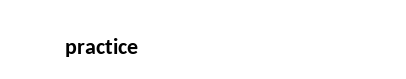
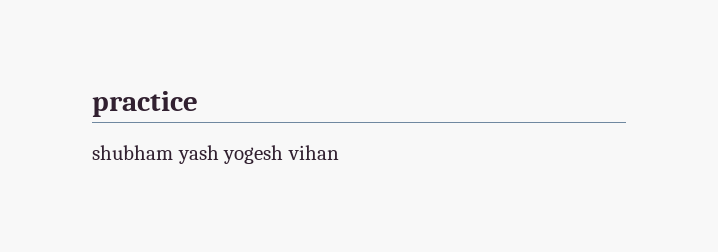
(138, 47) none -> [92,145,339,164] // shubham yash yogesh vihan

